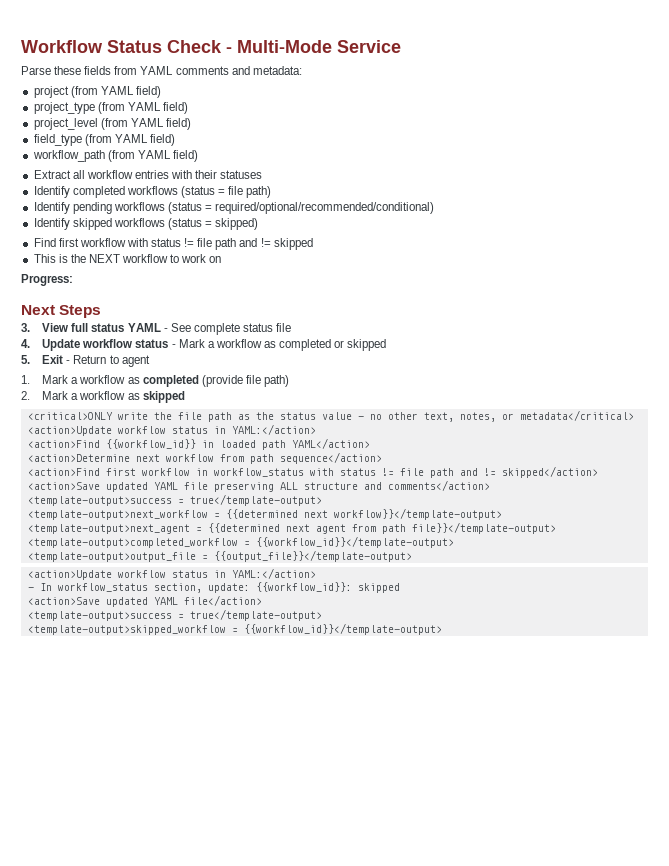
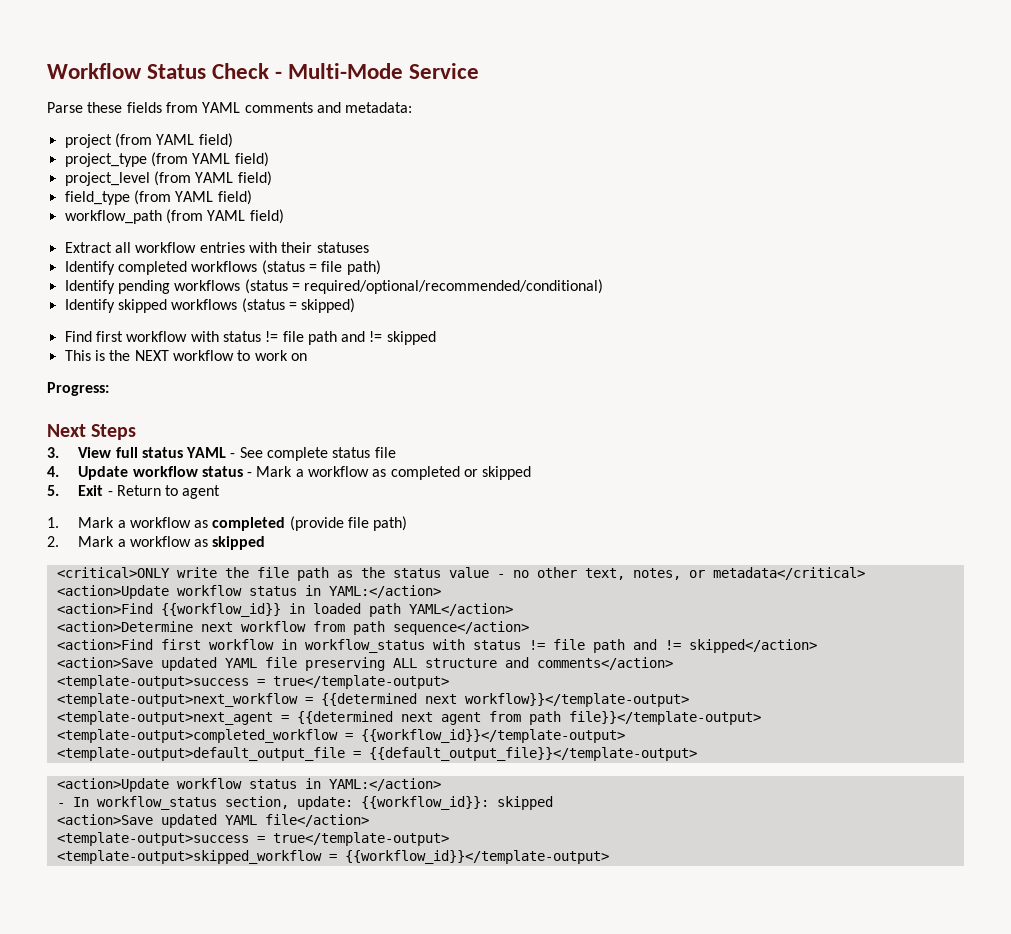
[27,550,412,562] <template-output>output_file = {{output_file}}</template-output> -> [56,747,697,761] <template-output>default_output_file = {{default_output_file}}</template-output>

